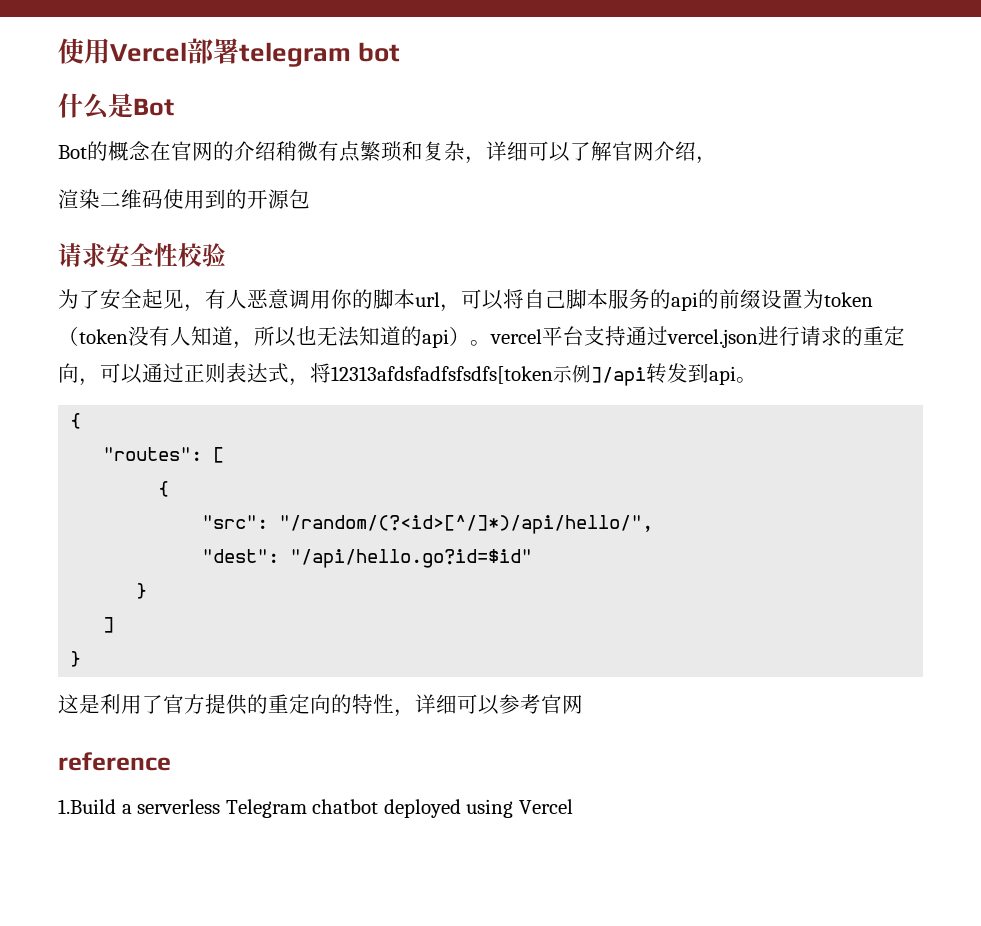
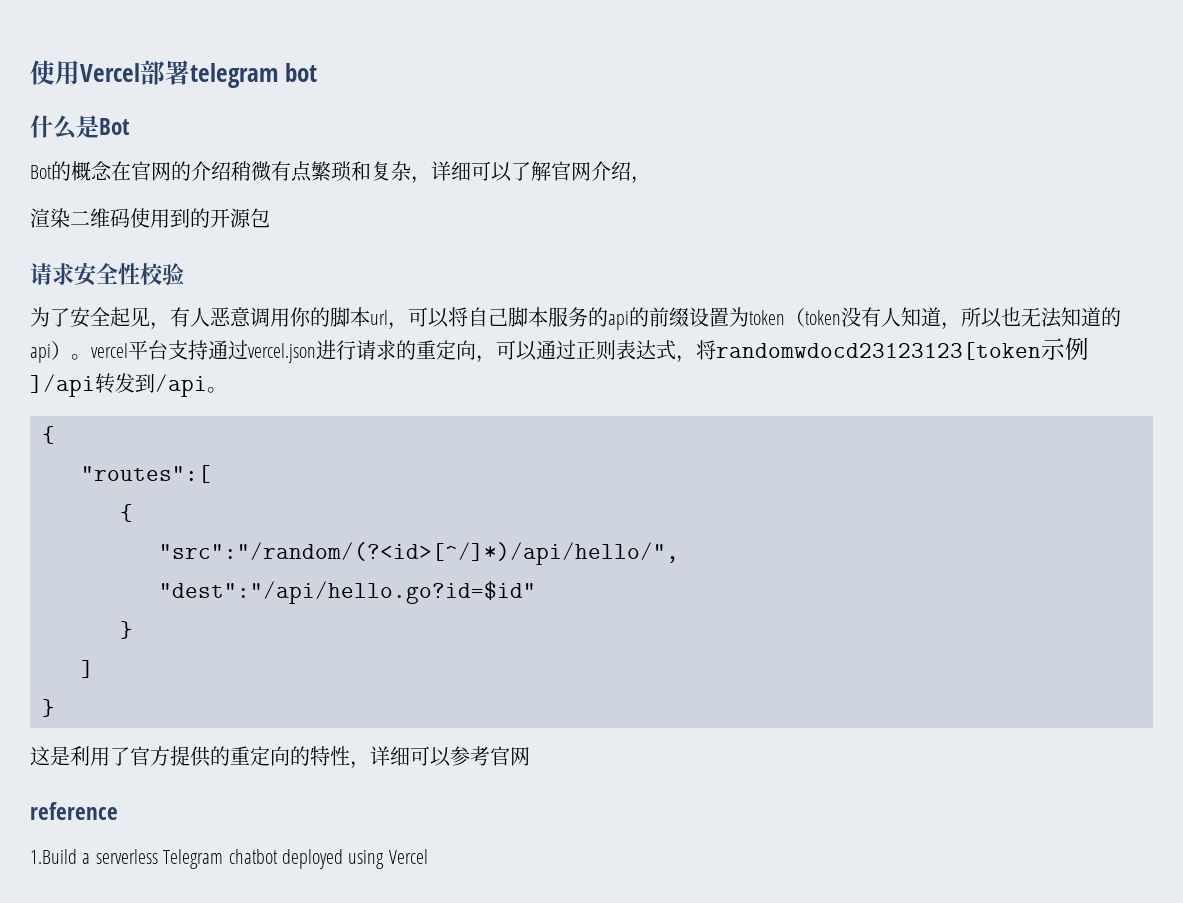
[331,366,553,384] 12313afdsfadfsfsdfs[token -> [716,342,1041,360] randomwdocd23123123[token
[709,366,736,385] api -> [155,374,207,397] /api
[103,447,225,463] [158,481,170,497] [202,515,654,534] [202,549,533,568] "routes": [ // { // "src": "/random/(?<id>[^/]*)/api/hello/", // "dest": "/api/hello.go?id=$id" -> [81,465,211,483] [120,504,133,522] [159,542,679,565] [159,581,536,604] "routes":[ // { // "src":"/random/(?<id>[^/]*)/api/hello/", // "dest":"/api/hello.go?id=$id"

